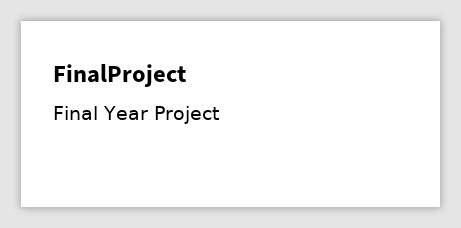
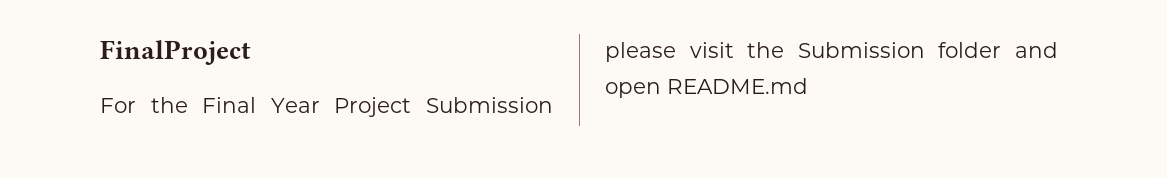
(186, 75) none -> [100,97,188,113] For the
(219, 115) none -> [426,97,553,113] [605,42,1058,62] [605,78,808,98] Submission please visit the Submission folder and open README.md

